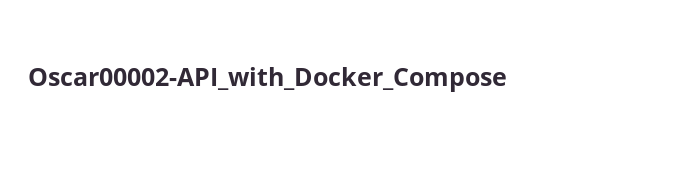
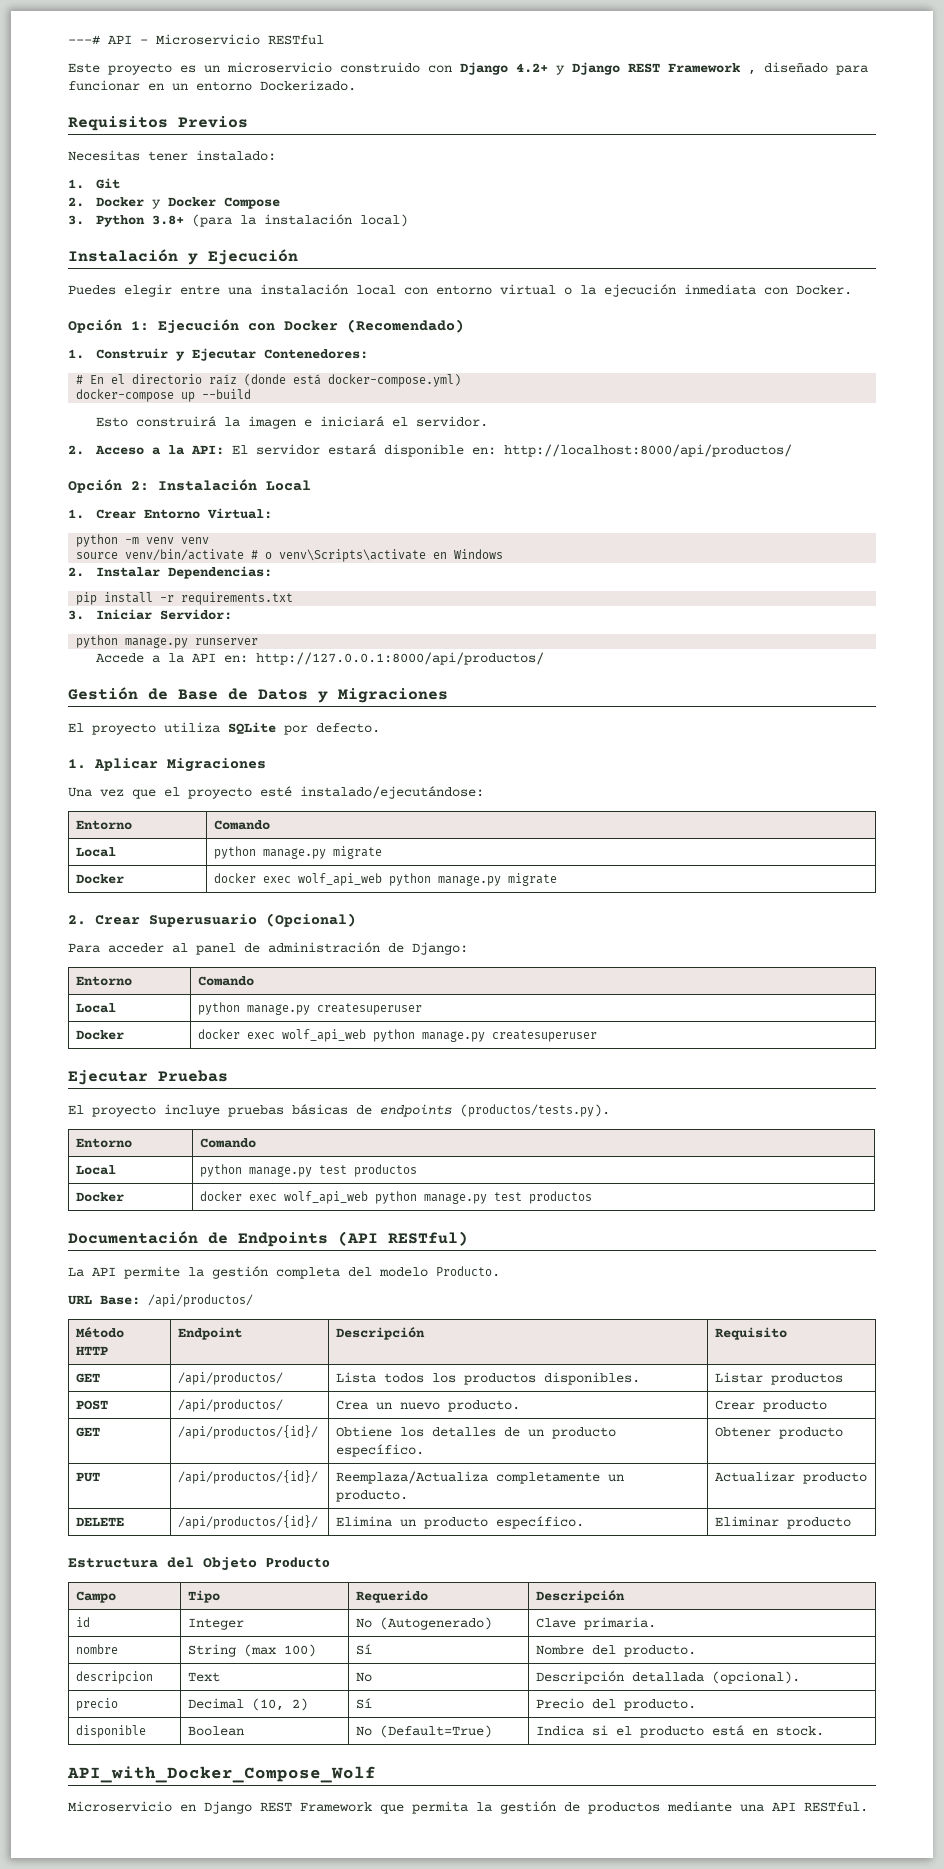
[28,67,507,92] Oscar00002-API_with_Docker_Compose -> [68,34,324,45] [68,62,868,75] [68,80,356,91] [68,116,248,131] [68,150,276,161] [68,178,120,189] [68,197,280,209] [68,214,408,227] [68,249,298,265] [68,284,852,297] [68,319,464,334] [68,348,368,361] [76,374,462,387] [76,389,252,402] [95,416,488,429] [68,444,792,457] [68,479,311,493] [68,508,272,519] [76,534,210,547] [76,549,504,562] [68,566,272,579] [76,592,294,605] [68,609,232,620] [76,635,259,648] [95,652,544,665] [68,687,448,703] [68,722,380,735] [68,758,266,772] [68,786,484,799] [75,820,132,830] [213,820,270,830] [75,847,116,857] [213,846,382,859] [75,874,124,884] [213,873,557,886] [68,913,356,927] [68,942,468,955] [75,976,132,986] [197,976,254,986] [75,1003,116,1013] [197,1002,422,1015] [75,1030,124,1040] [197,1029,597,1042] [68,1070,228,1085] [68,1104,610,1117] [75,1138,132,1148] [199,1138,256,1148] [75,1165,116,1175] [199,1164,417,1177] [75,1192,124,1202] [199,1191,592,1204] [68,1231,468,1247] [68,1266,500,1279] [68,1294,253,1307] [75,1327,124,1338] [75,1346,108,1355] [177,1327,242,1340] [335,1327,425,1340] [714,1327,787,1340] [75,1373,100,1383] [177,1372,283,1385] [335,1372,640,1385] [714,1372,843,1385] [75,1400,108,1410] [177,1399,283,1412] [335,1400,520,1412] [714,1400,827,1412] [75,1427,100,1437] [177,1425,318,1439] [335,1426,616,1439] [335,1444,424,1457] [714,1427,843,1439] [75,1472,100,1482] [177,1470,318,1484] [335,1471,624,1484] [335,1490,408,1502] [714,1471,867,1484] [75,1517,124,1526] [177,1515,318,1529] [335,1516,584,1529] [714,1516,851,1529] [68,1557,330,1571] [75,1591,116,1603] [187,1590,220,1603] [355,1590,428,1603] [535,1590,625,1603] [75,1617,90,1627] [187,1618,244,1630] [355,1617,492,1630] [535,1617,656,1630] [75,1644,118,1654] [187,1644,316,1657] [355,1644,372,1655] [535,1645,696,1657] [75,1671,153,1684] [187,1672,220,1682] [355,1672,372,1682] [535,1671,800,1684] [75,1698,118,1711] [187,1698,308,1711] [355,1698,372,1709] [535,1698,696,1711] [75,1725,146,1738] [187,1726,244,1736] [355,1725,492,1738] [535,1725,824,1738] [67,1766,376,1783] [68,1801,868,1814] ---# API - Microservicio RESTful // Este proyecto es un microservicio construido con Django 4.2+ y Django REST Framework , diseñado para funcionar en un entorno Dockerizado. // Requisitos Previos // Necesitas tener instalado: // 1. Git // 2. Docker y Docker Compose // 3. Python 3.8+ (para la instalación local) // Instalación y Ejecución // Puedes elegir entre una instalación local con entorno virtual o la ejecución inmediata con Docker. // Opción 1: Ejecución con Docker (Recomendado) // 1. Construir y Ejecutar Contenedores: // # En el directorio raíz (donde está docker-compose.yml) // docker-compose up --build // Esto construirá la imagen e iniciará el servidor. // 2. Acceso a la API: El servidor estará disponible en: http://localhost:8000/api/productos/ // Opción 2: Instalación Local // 1. Crear Entorno Virtual: // python -m venv venv // source venv/bin/activate # o venv\Scripts\activate en Windows // 2. Instalar Dependencias: // pip install -r requirements.txt // 3. Iniciar Servidor: // python manage.py runserver // Accede a la API en: http://127.0.0.1:8000/api/productos/ // Gestión de Base de Datos y Migraciones // El proyecto utiliza SQLite por defecto. // 1. Aplicar Migraciones // Una vez que el proyecto esté instalado/ejecutándose: // Entorno | Comando // Local | python manage.py migrate // Docker | docker exec wolf_api_web python manage.py migrate // 2. Crear Superusuario (Opcional) // Para acceder al panel de administración de Django: // Entorno | Comando // Local | python manage.py createsuperuser // Docker | docker exec wolf_api_web python manage.py createsuperuser // Ejecutar Pruebas // El proyecto incluye pruebas básicas de endpoints (productos/tests.py). // Entorno | Comando // Local | python manage.py test productos // Docker | docker exec wolf_api_web python manage.py test productos // Documentación de Endpoints (API RESTful) // La API permite la gestión completa del modelo Producto. // URL Base: /api/productos/ // Método HTTP | Endpoint | Descripción | Requisito // GET | /api/productos/ | Lista todos los productos disponibles. | Listar productos // POST | /api/productos/ | Crea un nuevo producto. | Crear producto // GET | /api/productos/{id}/ | Obtiene los detalles de un producto específico. | Obtener producto // PUT | /api/productos/{id}/ | Reemplaza/Actualiza completamente un producto. | Actualizar producto // DELETE | /api/productos/{id}/ | Elimina un producto específico. | Eliminar producto // Estructura del Objeto Producto // Campo | Tipo | Requerido | Descripción // id | Integer | No (Autogenerado) | Clave primaria. // nombre | String (max 100) | Sí | Nombre del producto. // descripcion | Text | No | Descripción detallada (opcional). // precio | Decimal (10, 2) | Sí | Precio del producto. // disponible | Boolean | No (Default=True) | Indica si el producto está en stock. // API_with_Docker_Compose_Wolf // Microservicio en Django REST Framework que permita la gestión de productos mediante una API RESTful.

